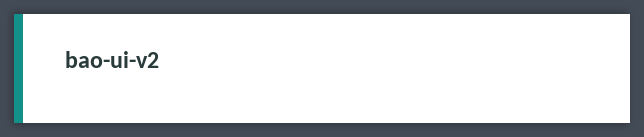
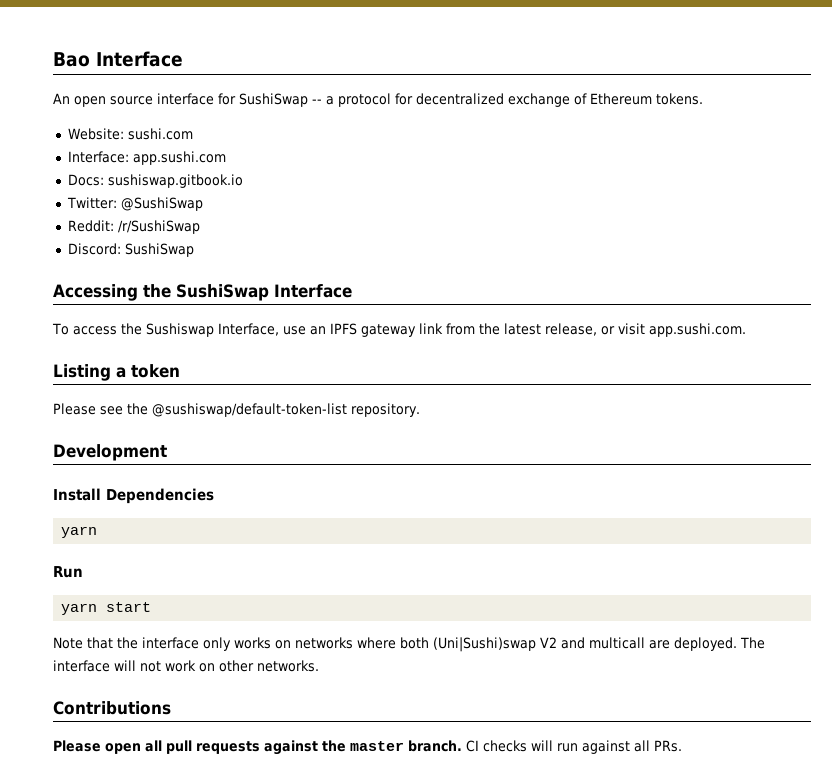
[65,51,159,68] bao-ui-v2 -> [53,51,183,67] [53,93,703,107] [67,128,193,140] [67,151,226,165] [67,174,243,188] [66,197,203,211] [67,220,200,234] [67,243,194,257] [53,284,352,301] [52,323,746,337] [53,364,180,381] [53,403,420,417] [53,444,167,461] [53,488,214,504] [61,526,98,538] [53,566,83,578] [61,602,152,615] [53,637,765,652] [53,660,319,672] [53,701,171,715] [53,740,682,755] Bao Interface // An open source interface for SushiSwap -- a protocol for decentralized exchange of Ethereum tokens. // Website: sushi.com // Interface: app.sushi.com // Docs: sushiswap.gitbook.io // Twitter: @SushiSwap // Reddit: /r/SushiSwap // Discord: SushiSwap // Accessing the SushiSwap Interface // To access the Sushiswap Interface, use an IPFS gateway link from the latest release, or visit app.sushi.com. // Listing a token // Please see the @sushiswap/default-token-list repository. // Development // Install Dependencies // yarn // Run // yarn start // Note that the interface only works on networks where both (Uni|Sushi)swap V2 and multicall are deployed. The interface will not work on other networks. // Contributions // Please open all pull requests against the master branch. CI checks will run against all PRs.

